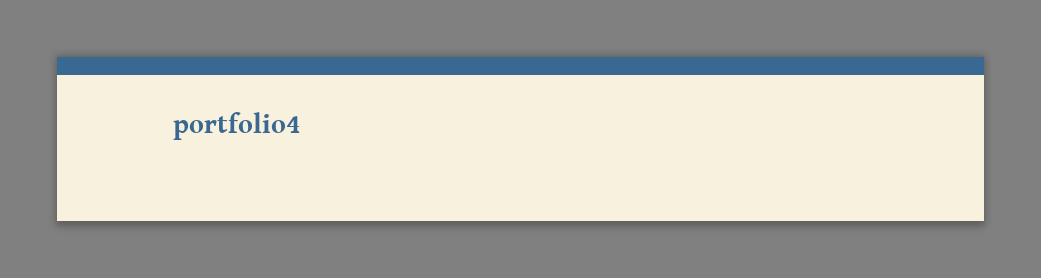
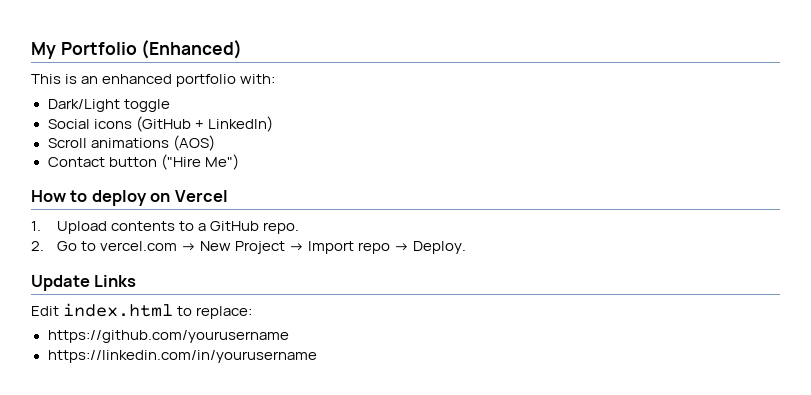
[173,112,301,140] portfolio4 -> [31,40,243,59] [31,74,276,87] [47,99,170,112] [47,116,273,132] [47,135,215,151] [47,154,239,170] [31,190,228,206] [31,221,300,234] [31,241,467,254] [31,275,137,291] [31,303,253,319] [47,330,289,343] [47,350,317,363] My Portfolio (Enhanced) // This is an enhanced portfolio with: // Dark/Light toggle // Social icons (GitHub + LinkedIn) // Scroll animations (AOS) // Contact button ("Hire Me") // How to deploy on Vercel // 1. Upload contents to a GitHub repo. // 2. Go to vercel.com → New Project → Import repo → Deploy. // Update Links // Edit index.html to replace: // https://github.com/yourusername // https://linkedin.com/in/yourusername

